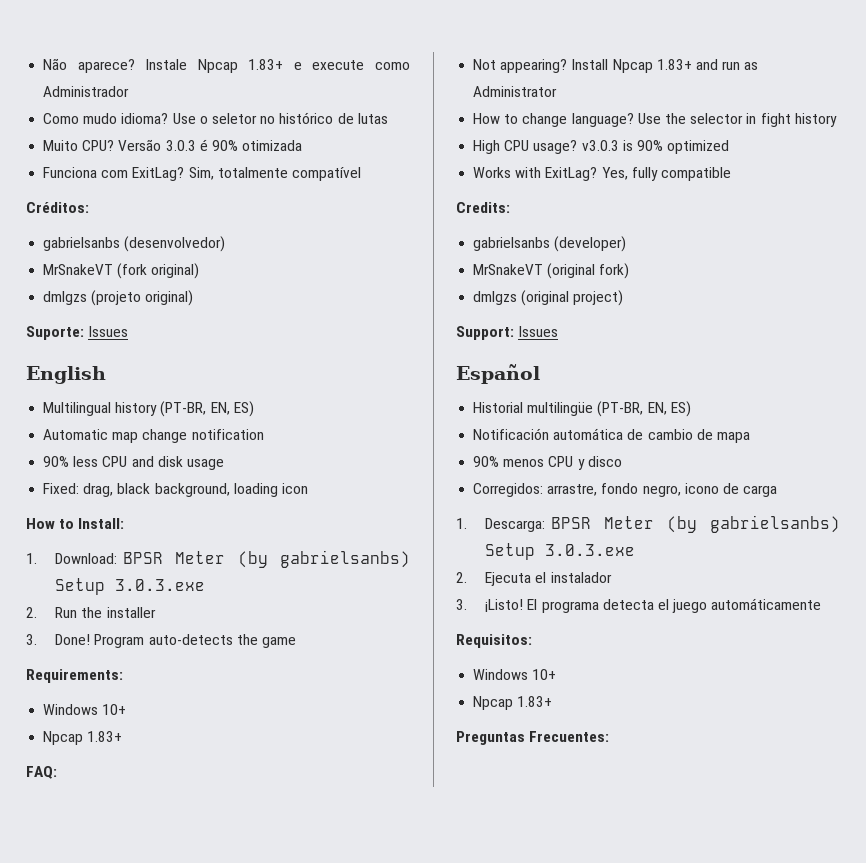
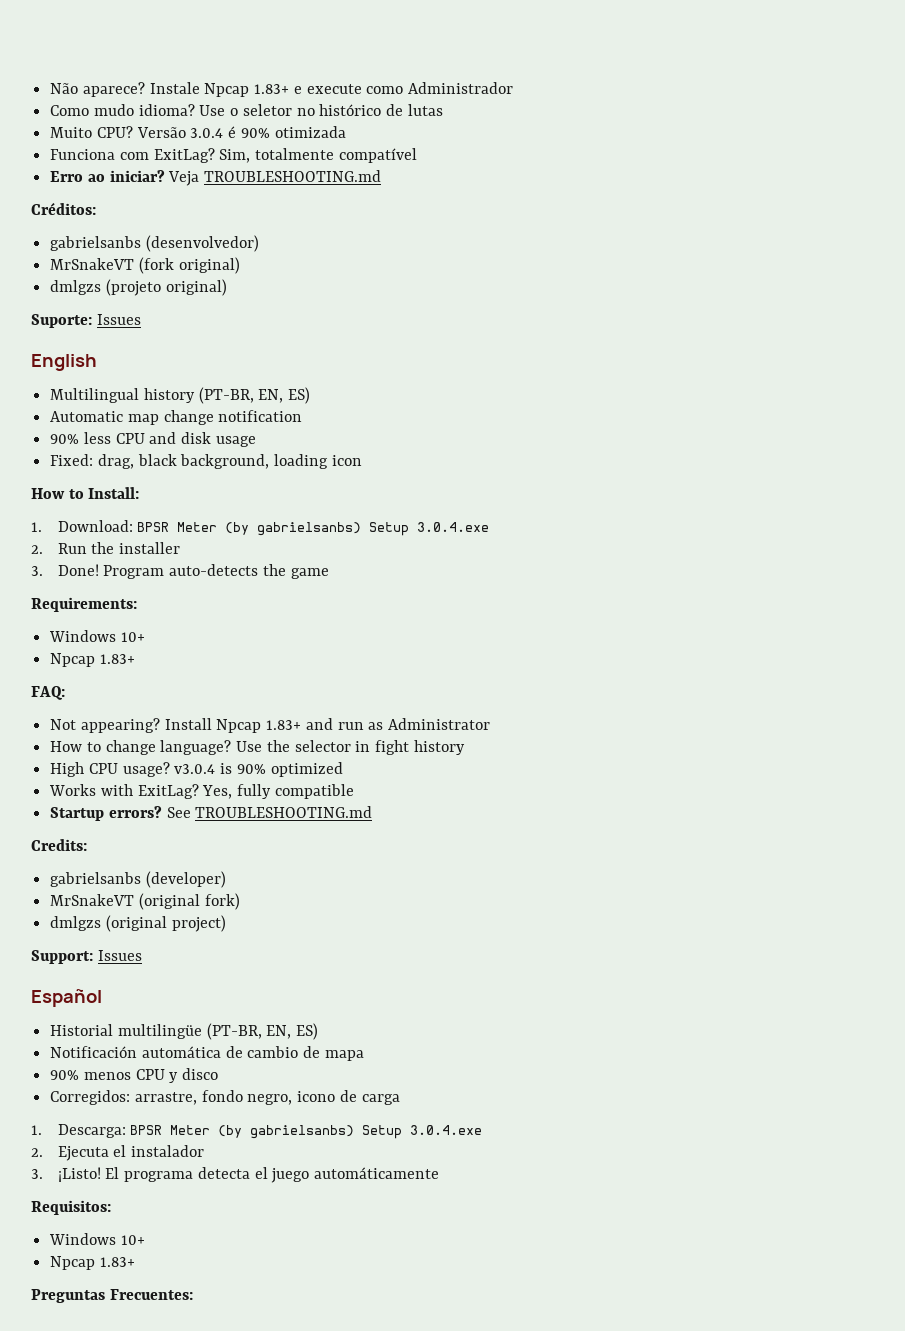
[165,140,196,151] 3.0.3 -> [190,128,224,138] 3.0.4
(361, 174) none -> [50,170,382,186] // Erro ao iniciar? Veja TROUBLESHOOTING.md
[115,579,206,591] 3.0.3.exe -> [417,522,490,532] 3.0.4.exe
[581,140,619,151] v3.0.3 -> [174,764,216,774] v3.0.4
(731, 174) none -> [50,806,373,821] // Startup errors? See TROUBLESHOOTING.md
[545,544,636,556] 3.0.3.exe -> [410,1125,483,1135] 3.0.4.exe

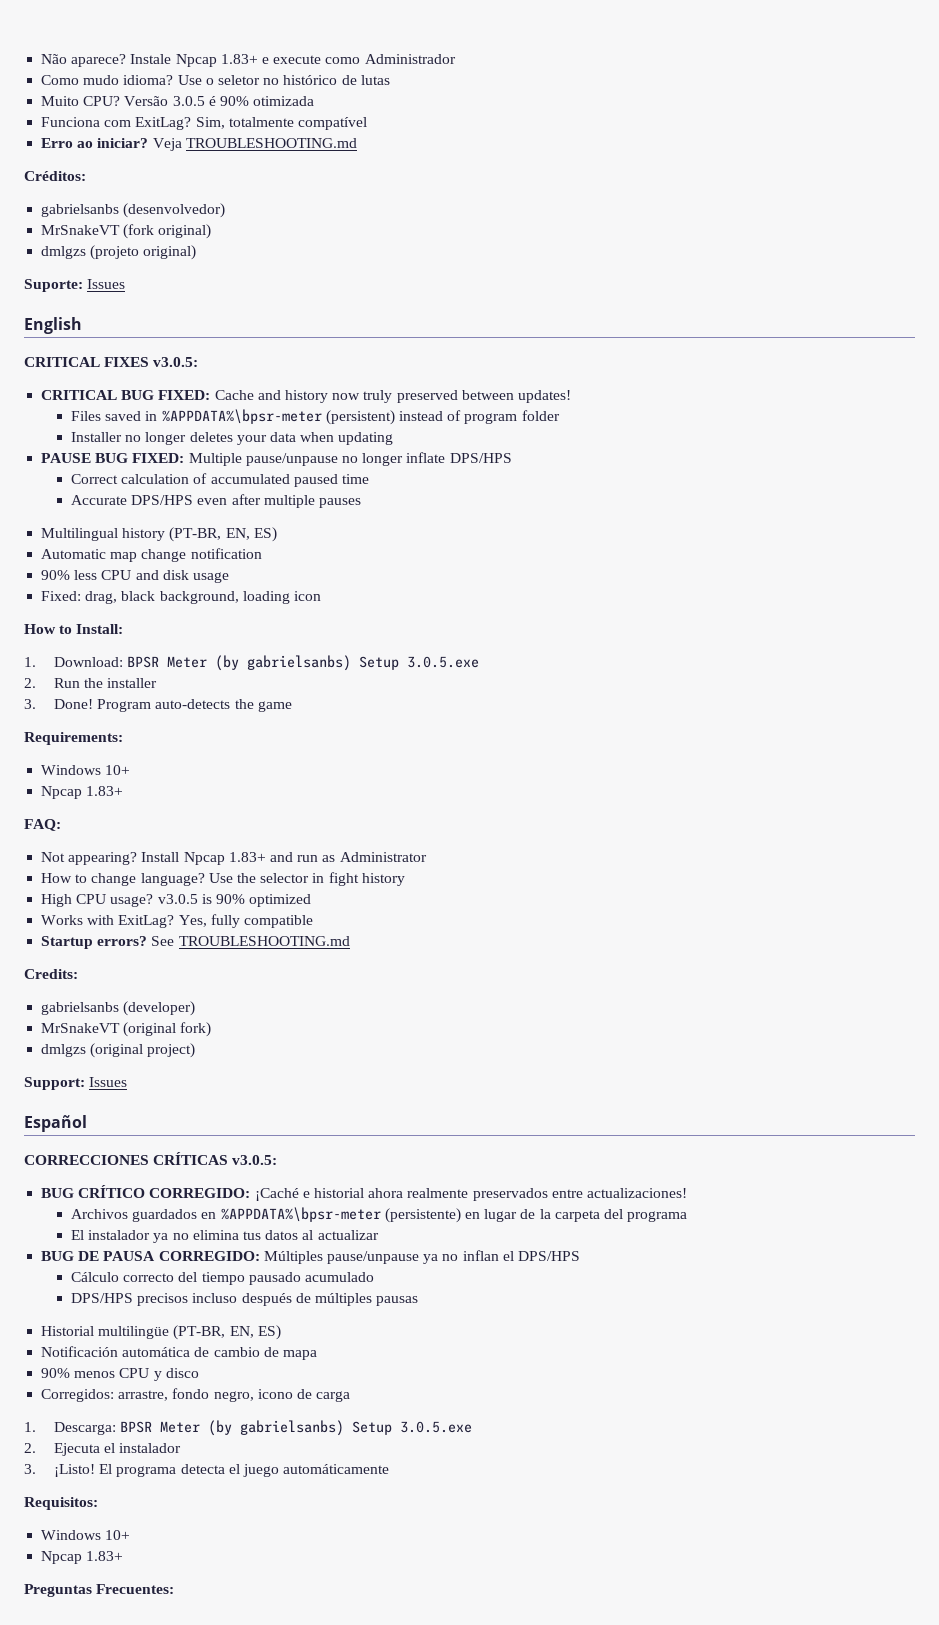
[190,128,224,138] 3.0.4 -> [172,96,205,106] 3.0.5
(97, 362) none -> [24,357,199,367] [41,390,571,403] [71,409,560,425] [71,432,394,445] [41,452,512,466] [71,473,369,487] [71,494,361,508] // CRITICAL FIXES v3.0.5: // CRITICAL BUG FIXED: Cache and history now truly preserved between updates! // Files saved in %APPDATA%\bpsr-meter (persistent) instead of program folder // Installer no longer deletes your data when updating // PAUSE BUG FIXED: Multiple pause/unpause no longer inflate DPS/HPS // Correct calculation of accumulated paused time // Accurate DPS/HPS even after multiple pauses
[417,522,490,532] 3.0.4.exe -> [407,656,480,668] 3.0.5.exe
[174,764,216,774] v3.0.4 -> [157,894,198,904] v3.0.5
(102, 998) none -> [24,1152,278,1165] [41,1185,687,1201] [71,1207,688,1223] [71,1230,379,1243] [41,1250,580,1264] [71,1272,374,1285] [71,1293,419,1306] // CORRECCIONES CRÍTICAS v3.0.5: // BUG CRÍTICO CORREGIDO: ¡Caché e historial ahora realmente preservados entre actualizaciones! // Archivos guardados en %APPDATA%\bpsr-meter (persistente) en lugar de la carpeta del programa // El instalador ya no elimina tus datos al actualizar // BUG DE PAUSA CORREGIDO: Múltiples pause/unpause ya no inflan el DPS/HPS // Cálculo correcto del tiempo pausado acumulado // DPS/HPS precisos incluso después de múltiples pausas
[410,1125,483,1135] 3.0.4.exe -> [400,1421,473,1433] 3.0.5.exe

